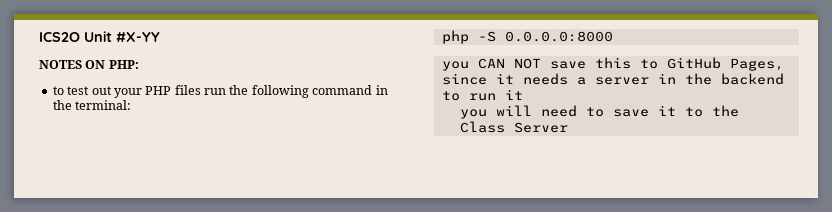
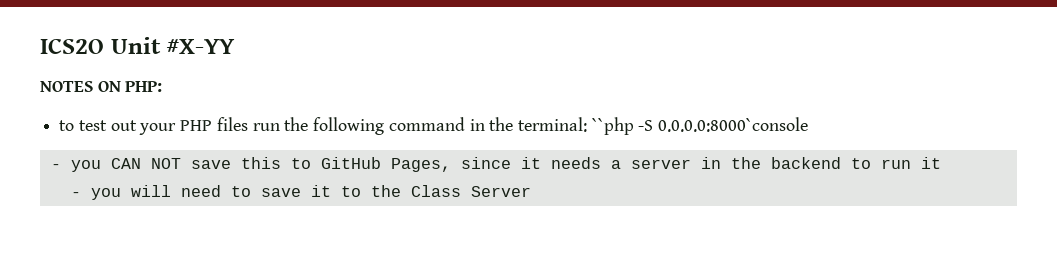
[441,30,613,44] // php -S 0.0.0.0:8000 // -> [591,117,809,135] [50,164,61,169] ``php -S 0.0.0.0:8000`console // -
(523, 94) none -> [70,192,81,197] -

